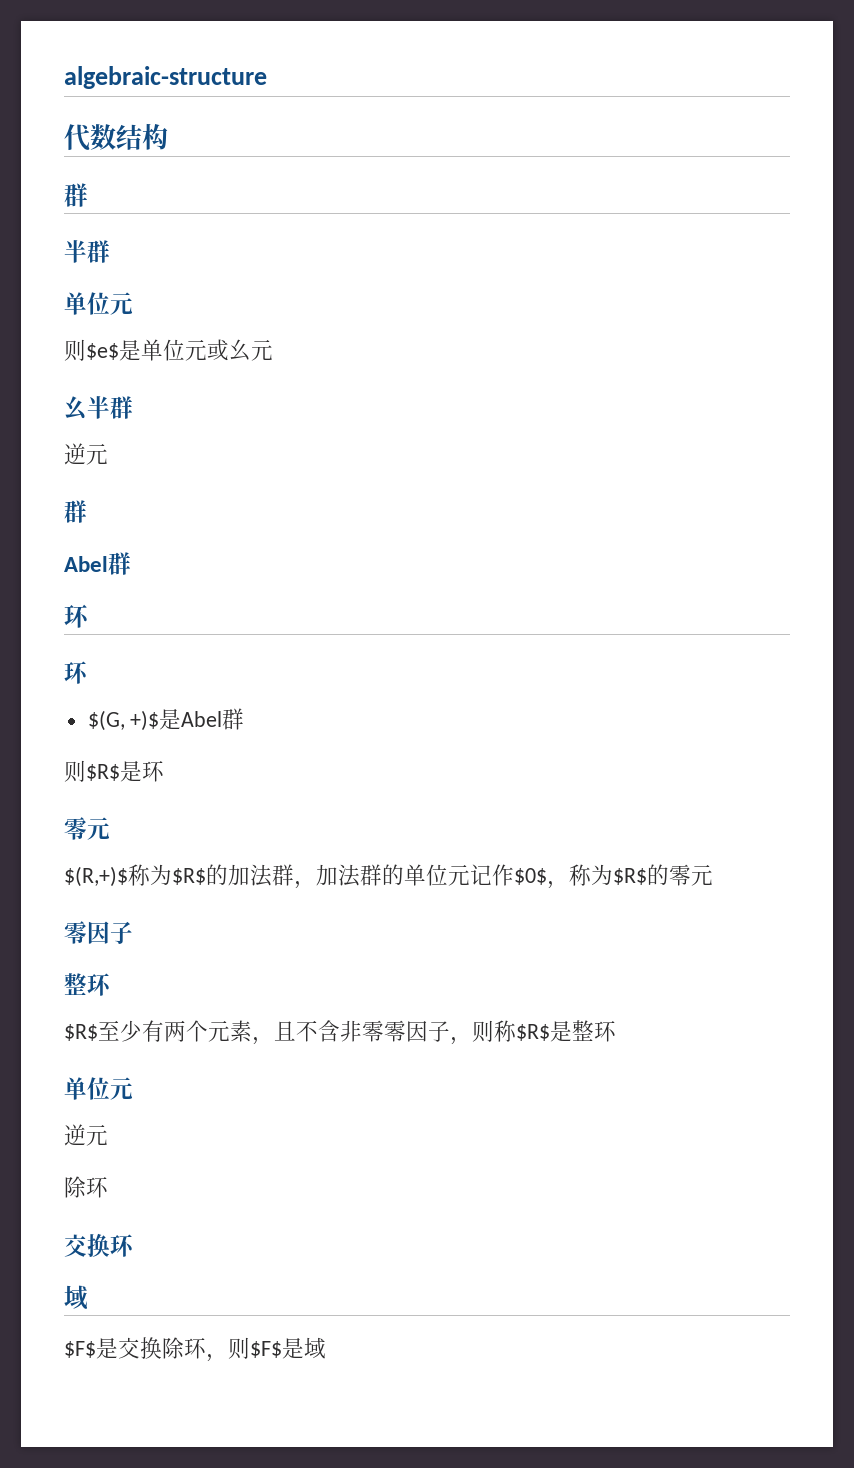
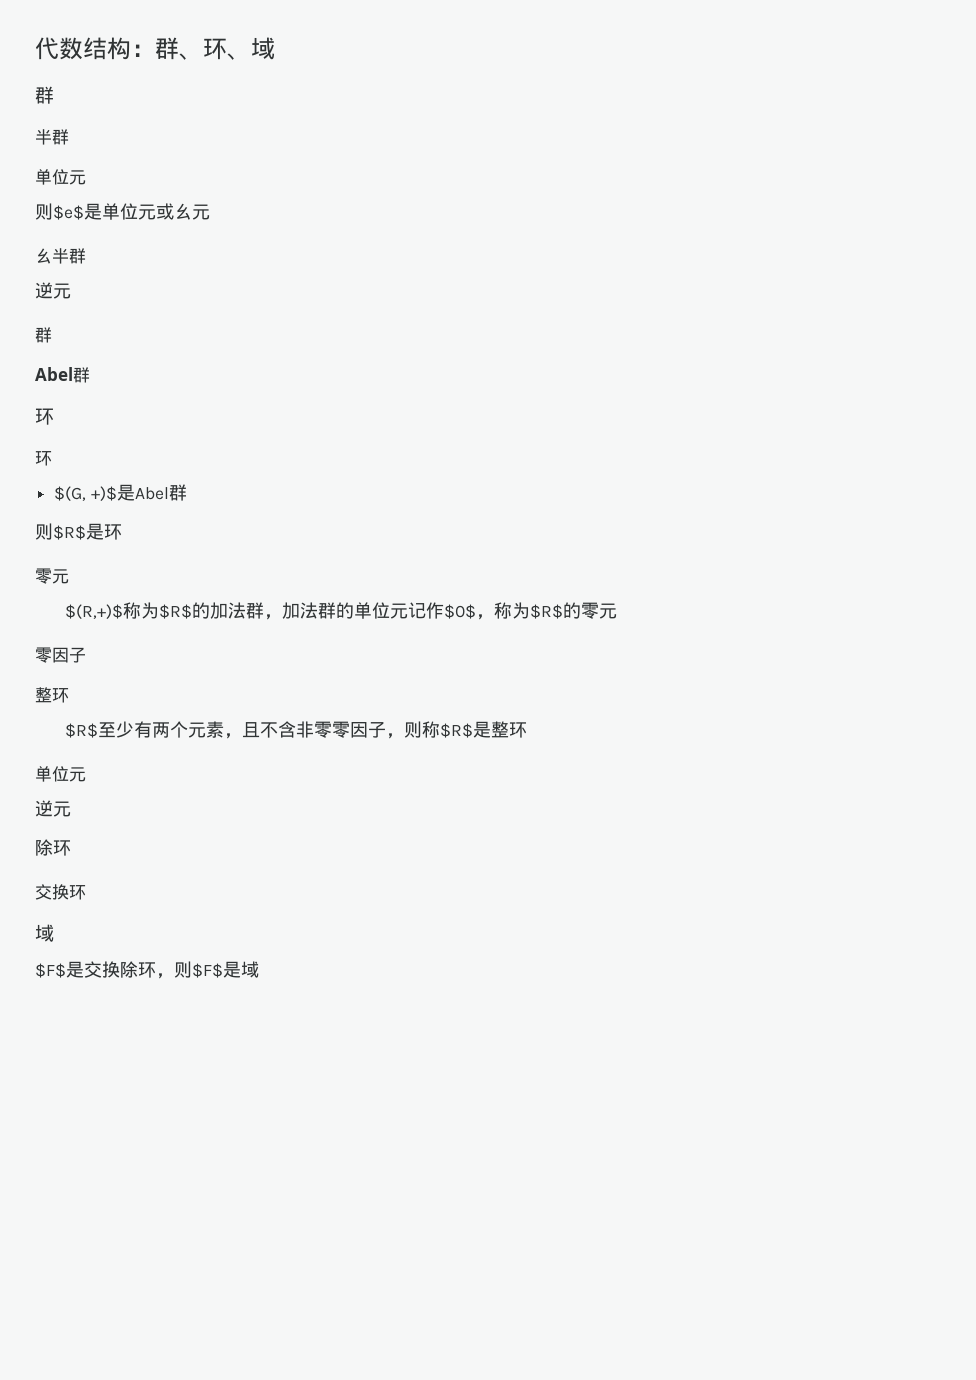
[64,66,267,89] algebraic-structure // -> (35, 48) none
(168, 136) none -> [131,37,275,60] ：群、环、域

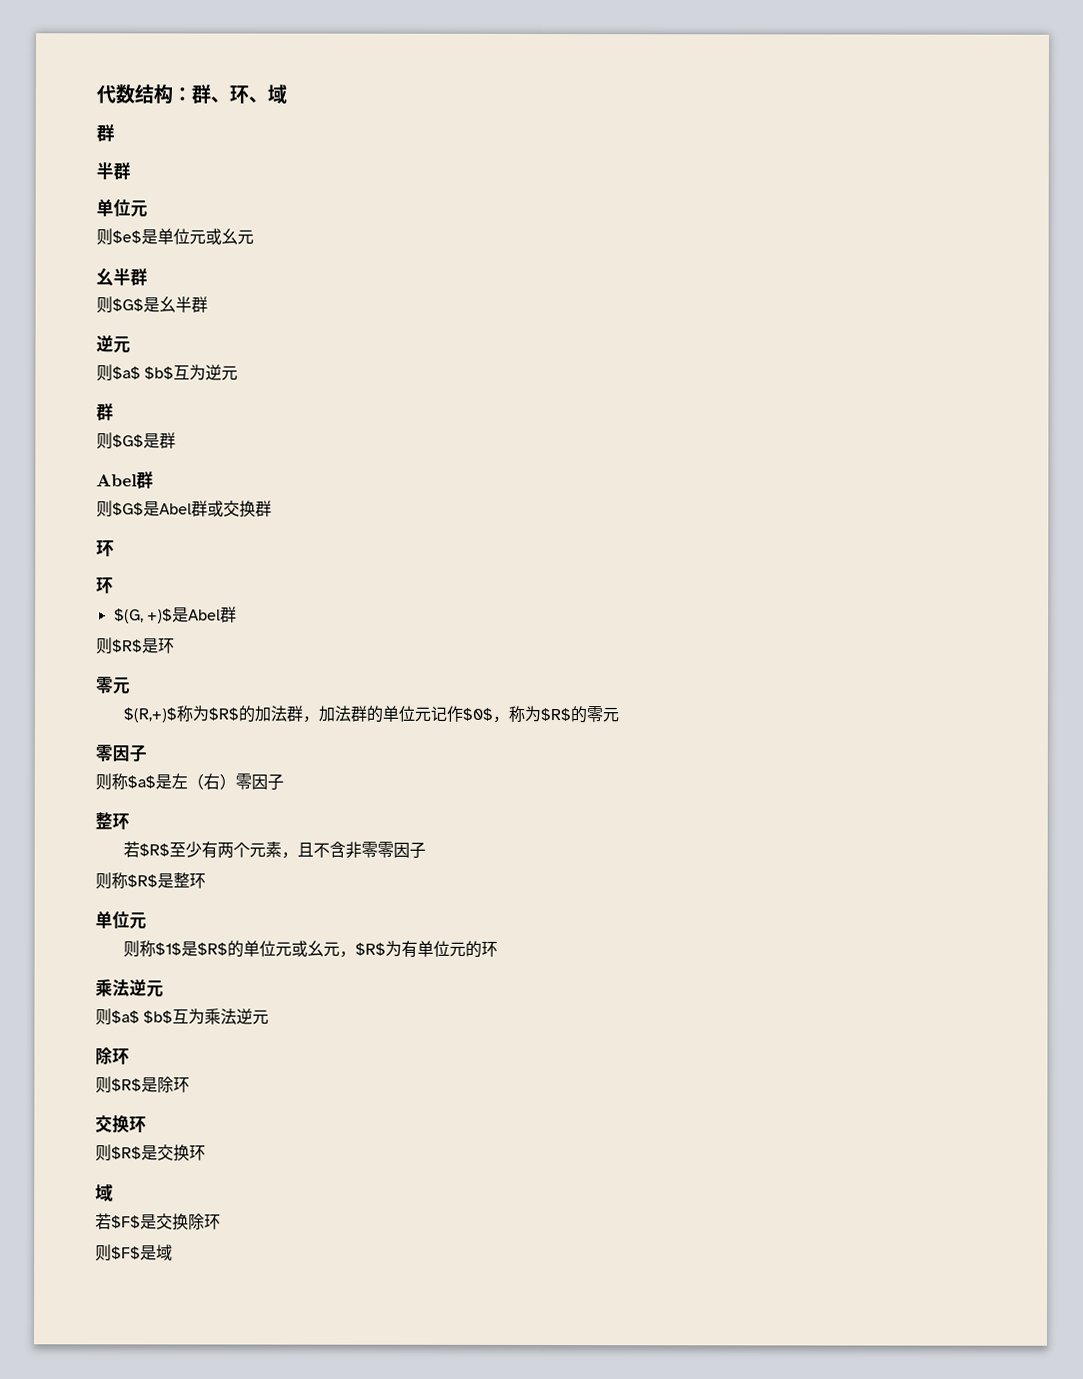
(86, 256) none -> [96,296,208,314] [96,335,131,354] [96,364,207,382] 则$G$是幺半群 // 逆元 // 则$a$ $b$互为
[35,367,90,383] // Abel群 -> [96,432,176,450] [96,471,154,489] [96,500,272,518] // 则$G$是群 // Abel群 // 则$G$是Abel群或交换群
[35,687,69,703] // 整环 // -> [95,773,284,791] [95,812,130,830] [123,841,141,858] // 则称$a$是左（右）零因子 // 整环 // 若
[385,733,404,739] ， -> (427, 850) //
[35,800,71,817] 逆元 // -> [123,940,499,958] [95,979,164,998] [95,1008,270,1026] [95,1047,130,1065] [95,1076,158,1094] 则称$1$是$R$的单位元或幺元，$R$为有单位元的环 // 乘法逆元 // 则$a$ $b$互为乘法逆元 // 除环 // 则$R$是
[35,924,54,942] // 域 // -> [95,1144,206,1162] [95,1183,114,1202] [95,1213,112,1230] // 则$R$是交换环 // 域 // 若
[156,973,174,979] ， -> (221, 1222) //

